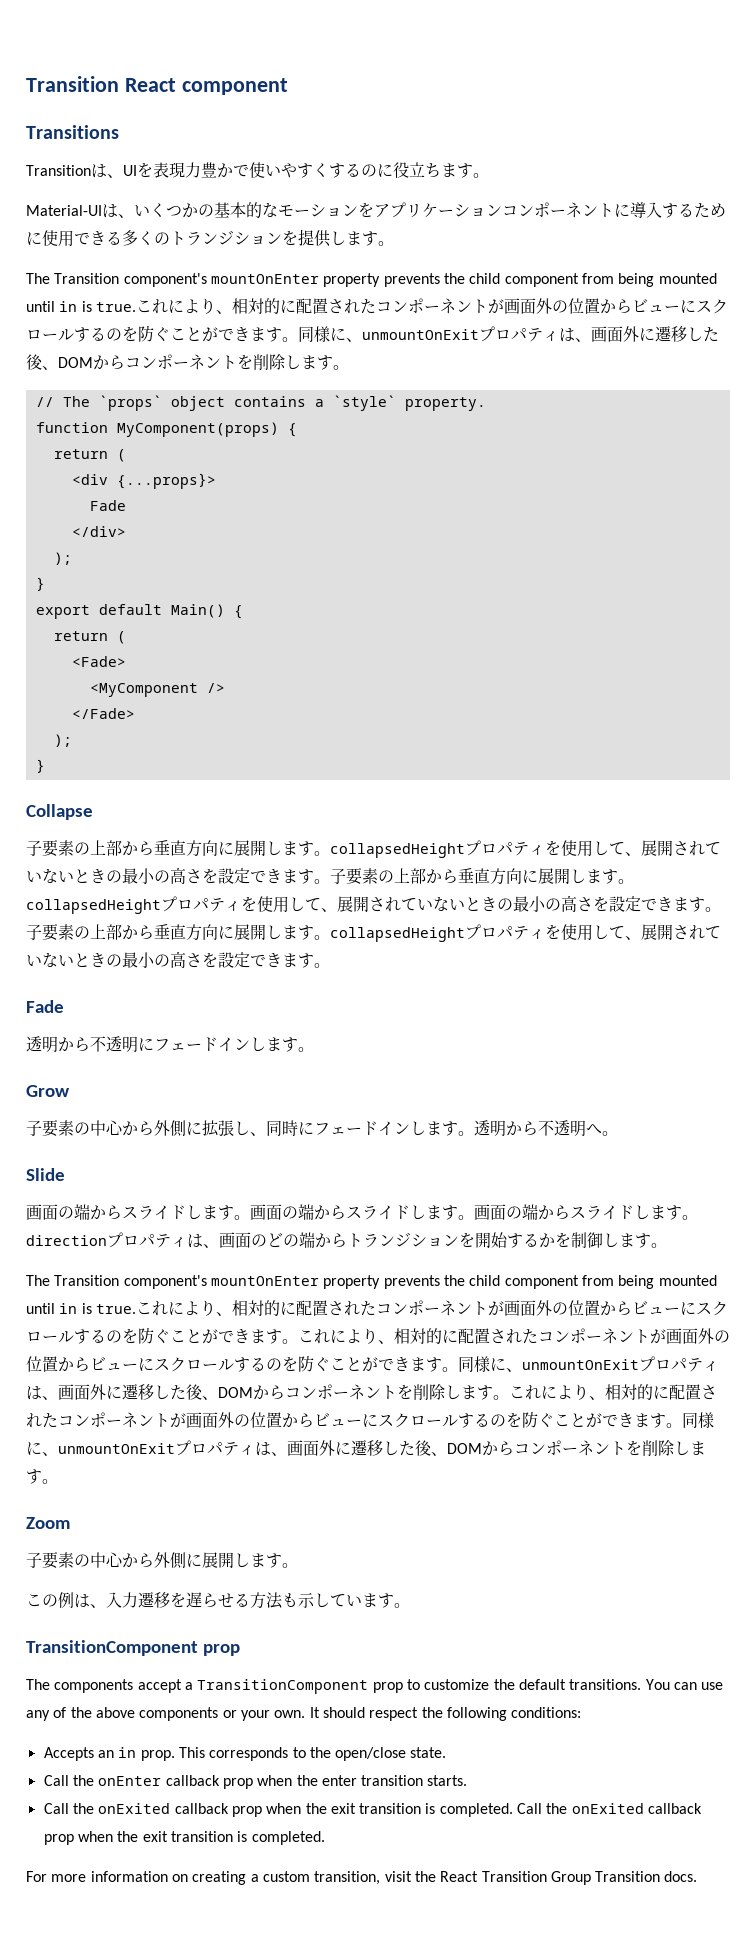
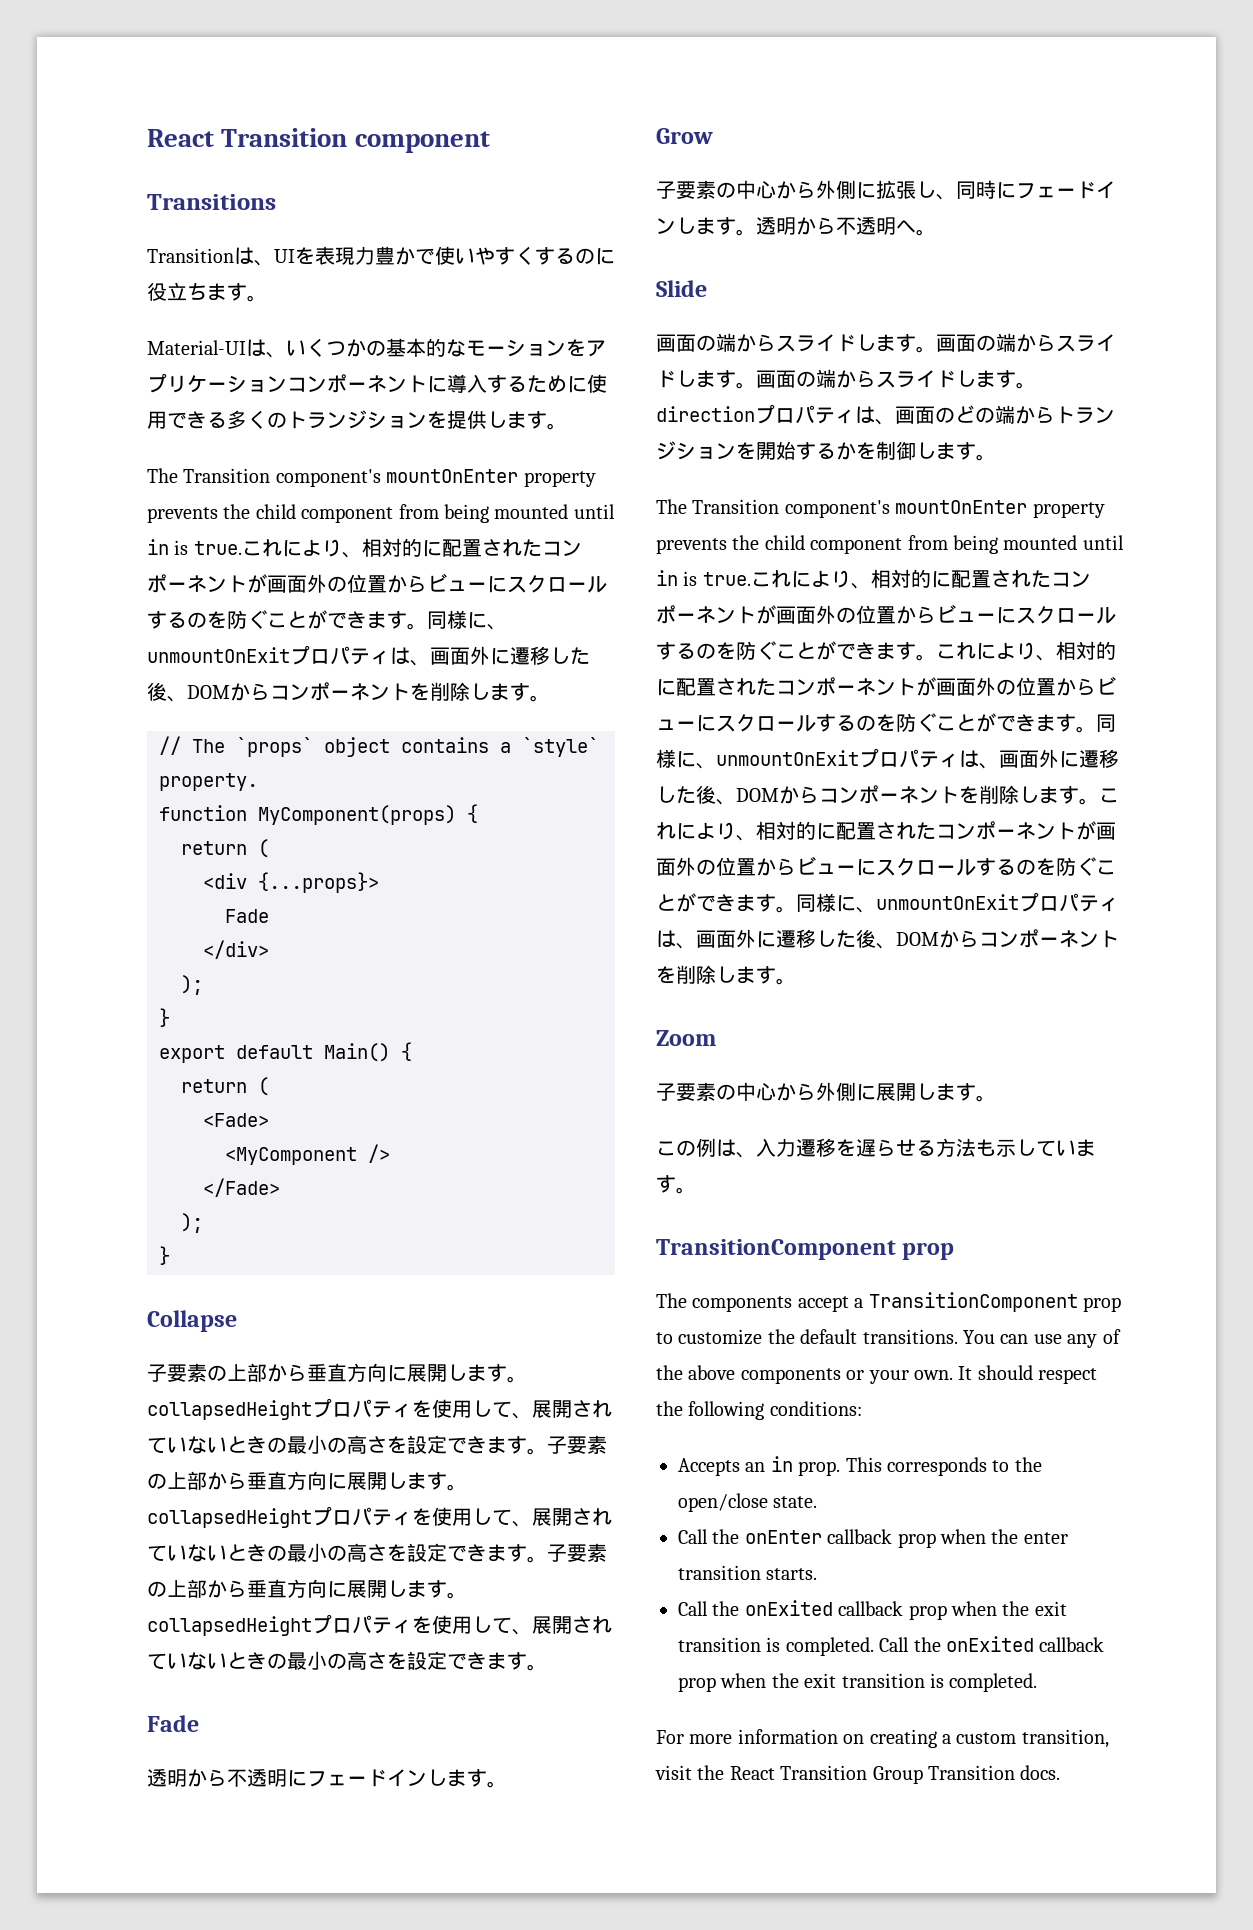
[26,76,176,92] Transition React -> [147,128,348,147] React Transition

